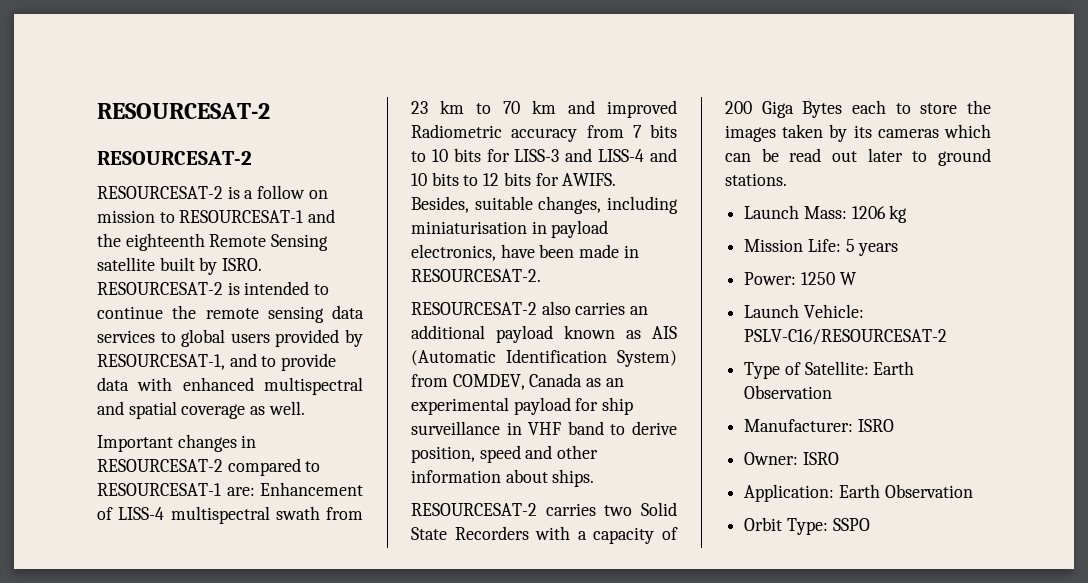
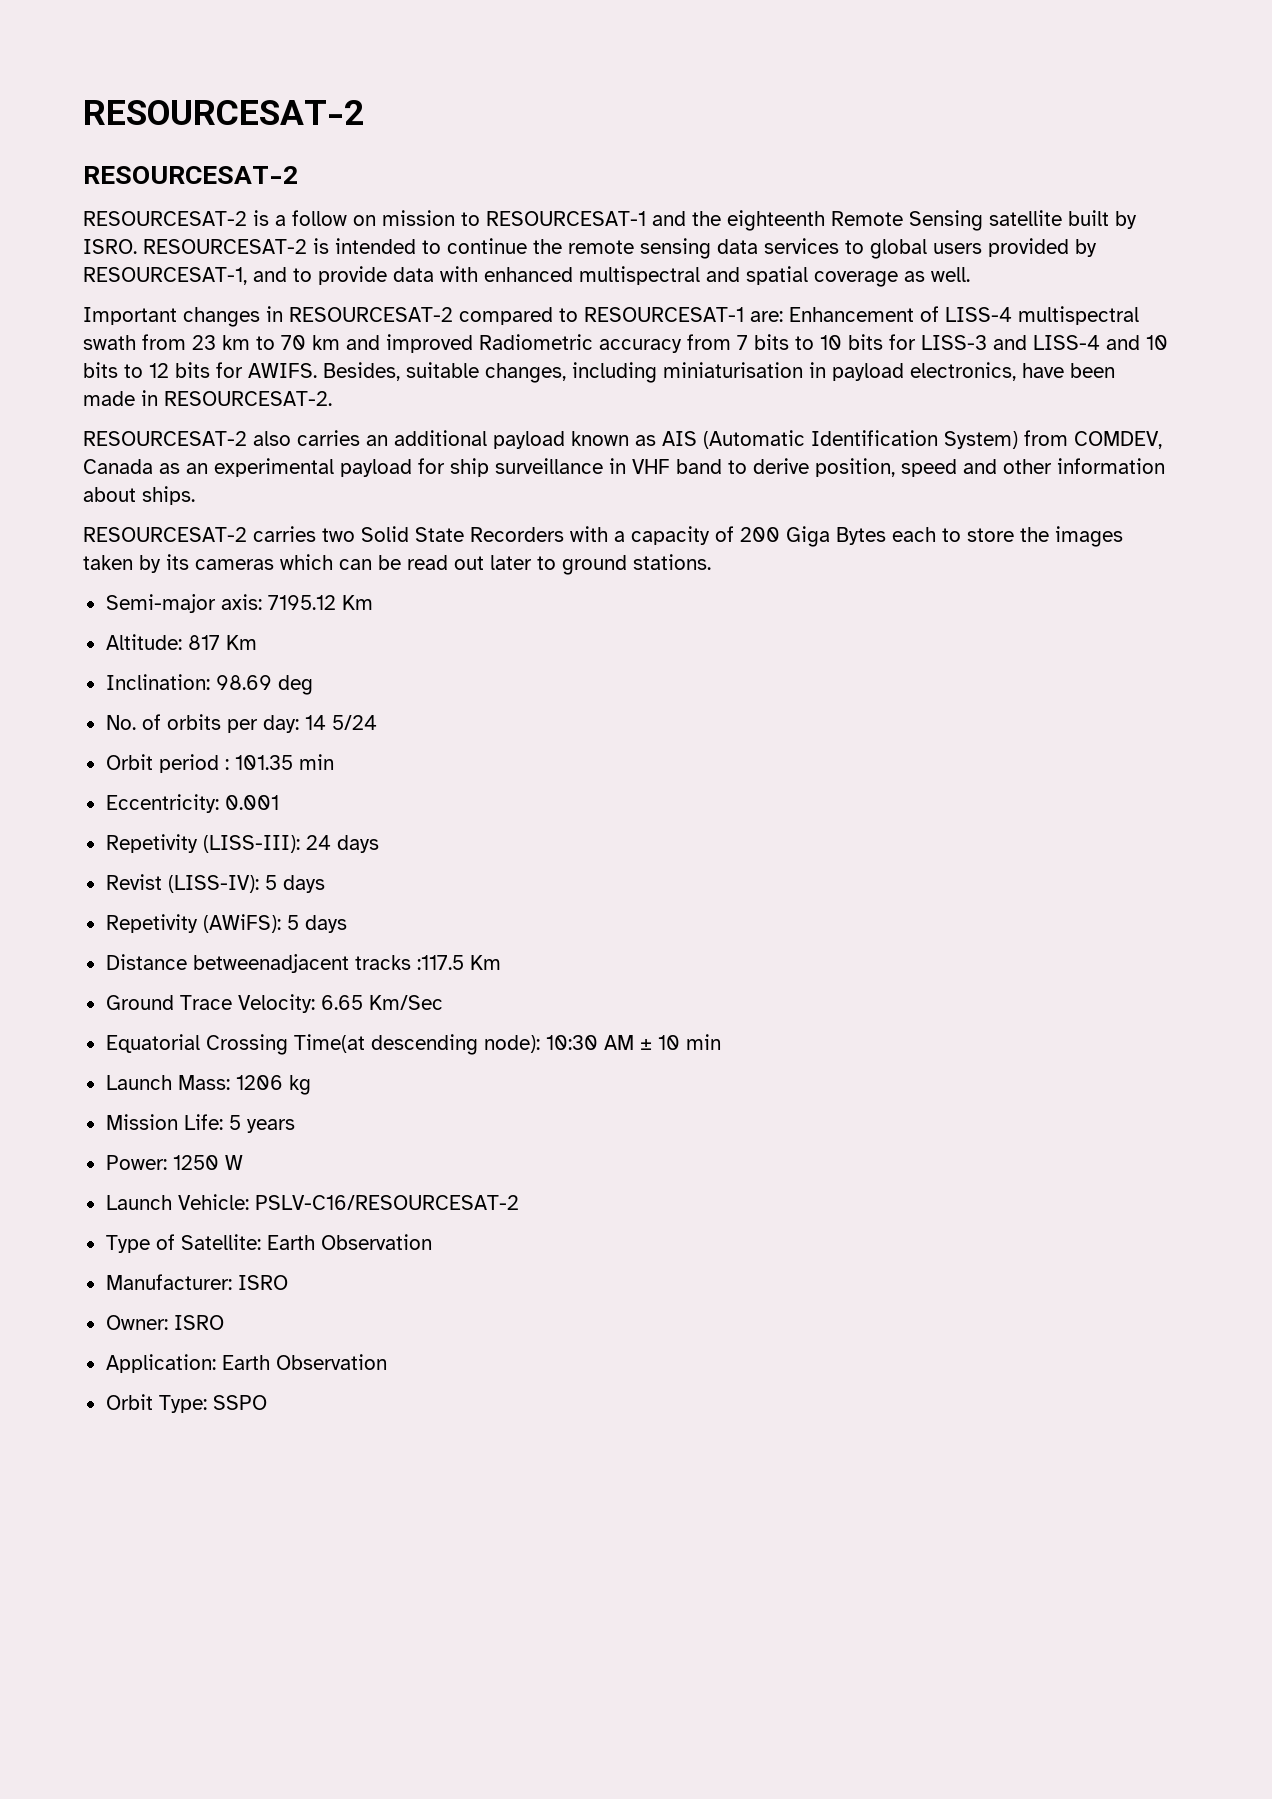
(787, 179) none -> [105,594,373,613] [105,634,257,650] [105,674,313,695] [105,714,377,733] [105,754,334,773] [105,794,279,813] [105,834,379,853] [105,874,325,893] [105,914,347,933] [105,954,501,973] [105,994,443,1013] [105,1034,721,1055] // Semi-major axis: 7195.12 Km // Altitude: 817 Km // Inclination: 98.69 deg // No. of orbits per day: 14 5/24 // Orbit period : 101.35 min // Eccentricity: 0.001 // Repetivity (LISS-III): 24 days // Revist (LISS-IV): 5 days // Repetivity (AWiFS): 5 days // Distance betweenadjacent tracks :117.5 Km // Ground Trace Velocity: 6.65 Km/Sec // Equatorial Crossing Time(at descending node): 10:30 AM ± 10 min

